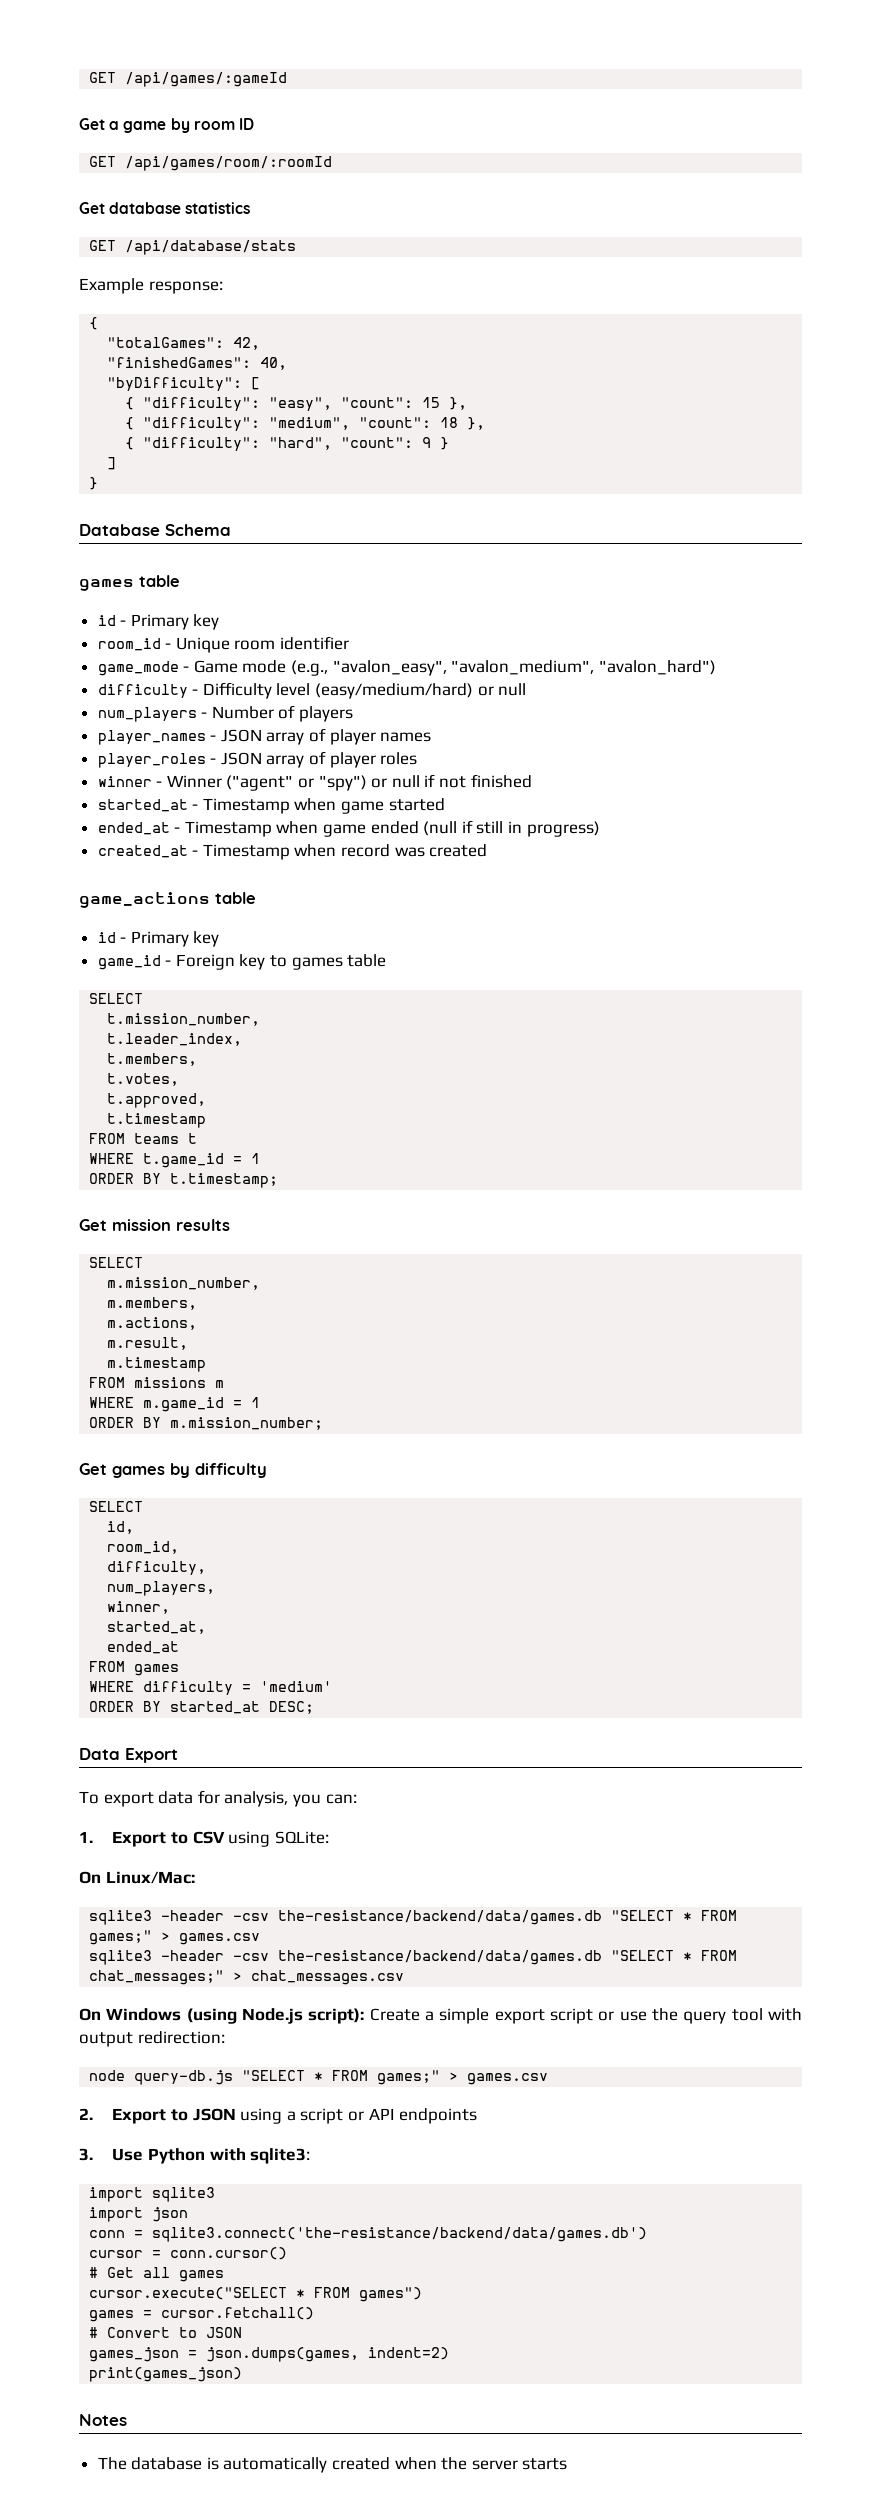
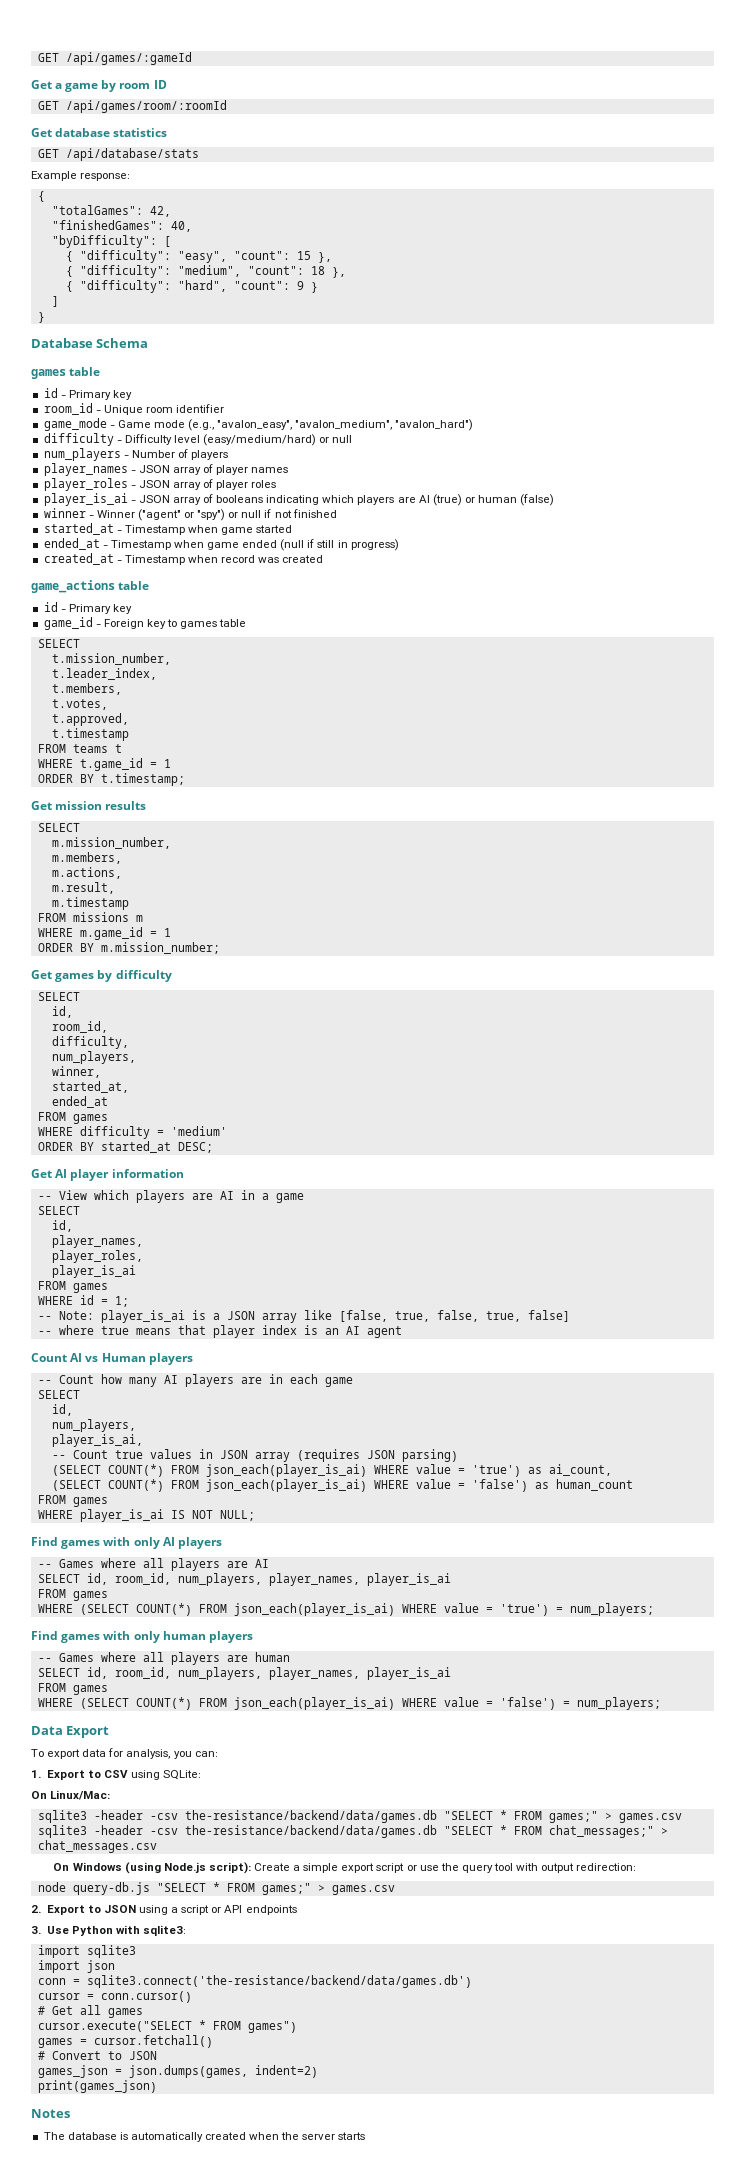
(418, 758) none -> [43,493,555,506] // player_is_ai - JSON array of booleans indicating which players are AI (true) or human (false)
(315, 1707) none -> [31,1169,184,1181] [37,1190,304,1203] [37,1206,80,1215] [51,1220,73,1232] [51,1235,143,1248] [51,1250,143,1263] [51,1265,136,1278] [37,1281,108,1293] [37,1295,129,1307] [37,1310,570,1323] [37,1325,402,1338] [31,1353,193,1365] [37,1374,353,1387] [37,1390,80,1399] [51,1404,73,1416] [51,1419,136,1432] [51,1434,143,1447] [51,1449,458,1462] [51,1464,612,1477] [51,1479,633,1492] [37,1495,108,1507] [37,1509,255,1522] [31,1537,223,1549] [37,1558,269,1571] [37,1573,451,1586] [37,1589,108,1601] [37,1603,654,1616] [31,1631,254,1643] [37,1652,290,1665] [37,1667,451,1680] [37,1683,108,1695] [37,1697,661,1710] // Get AI player information // -- View which players are AI in a game // SELECT // id, // player_names, // player_roles, // player_is_ai // FROM games // WHERE id = 1; // -- Note: player_is_ai is a JSON array like [false, true, false, true, false] // -- where true means that player index is an AI agent // Count AI vs Human players // -- Count how many AI players are in each game // SELECT // id, // num_players, // player_is_ai, // -- Count true values in JSON array (requires JSON parsing) // (SELECT COUNT(*) FROM json_each(player_is_ai) WHERE value = 'true') as ai_count, // (SELECT COUNT(*) FROM json_each(player_is_ai) WHERE value = 'false') as human_count // FROM games // WHERE player_is_ai IS NOT NULL; // Find games with only AI players // -- Games where all players are AI // SELECT id, room_id, num_players, player_names, player_is_ai // FROM games // WHERE (SELECT COUNT(*) FROM json_each(player_is_ai) WHERE value = 'true') = num_players; // Find games with only human players // -- Games where all players are human // SELECT id, room_id, num_players, player_names, player_is_ai // FROM games // WHERE (SELECT COUNT(*) FROM json_each(player_is_ai) WHERE value = 'false') = num_players;

